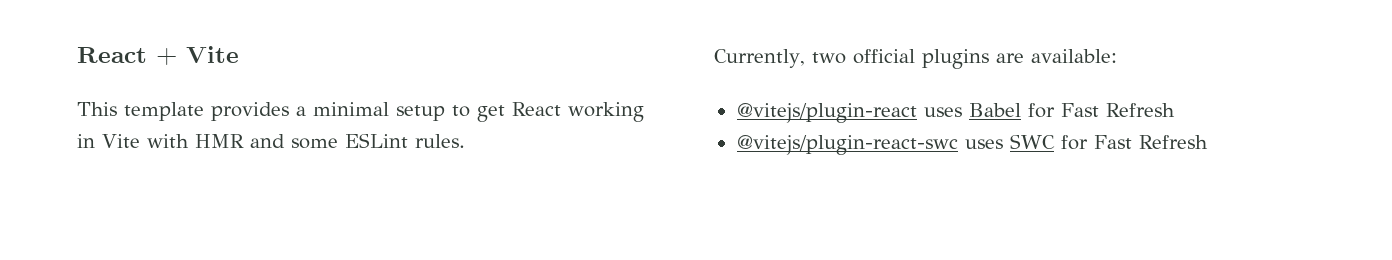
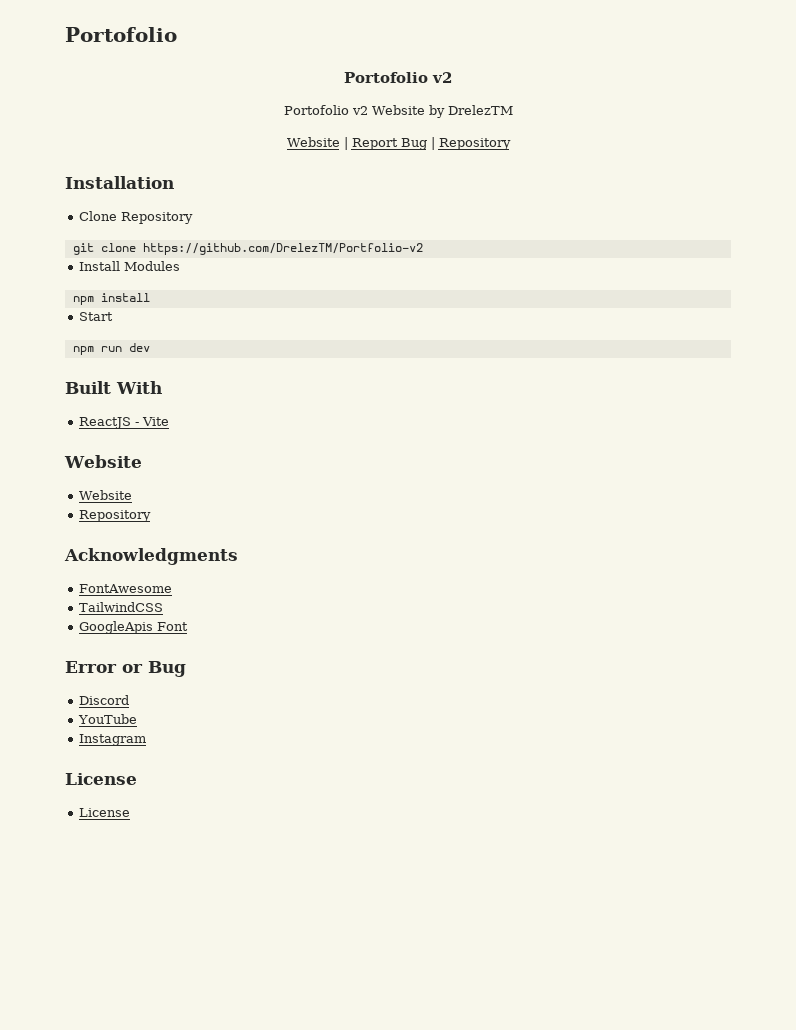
[77,46,239,65] [77,102,644,122] [77,133,465,149] [714,49,1117,69] [736,103,1175,123] [736,134,1208,155] React + Vite // This template provides a minimal setup to get React working in Vite with HMR and some ESLint rules. // Currently, two official plugins are available: // @vitejs/plugin-react uses Babel for Fast Refresh // @vitejs/plugin-react-swc uses SWC for Fast Refresh -> [65,27,177,42] [344,72,452,83] [283,105,513,118] [286,137,511,150] [65,176,174,189] [78,211,193,224] [72,243,423,255] [78,261,180,271] [72,293,150,305] [78,312,113,321] [72,343,150,355] [65,381,162,394] [78,417,169,429] [64,455,142,468] [78,490,132,500] [78,510,151,522] [64,548,238,565] [78,584,172,593] [78,602,163,612] [78,621,188,634] [65,661,186,677] [78,695,129,705] [77,714,137,724] [78,734,146,746] [65,773,137,785] [78,808,130,817] Portofolio // Portofolio v2 // Portofolio v2 Website by DrelezTM // Website | Report Bug | Repository // Installation // Clone Repository // git clone https://github.com/DrelezTM/Portfolio-v2 // Install Modules // npm install // Start // npm run dev // Built With // ReactJS - Vite // Website // Website // Repository // Acknowledgments // FontAwesome // TailwindCSS // GoogleApis Font // Error or Bug // Discord // YouTube // Instagram // License // License

